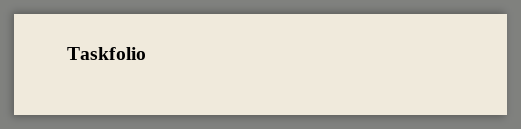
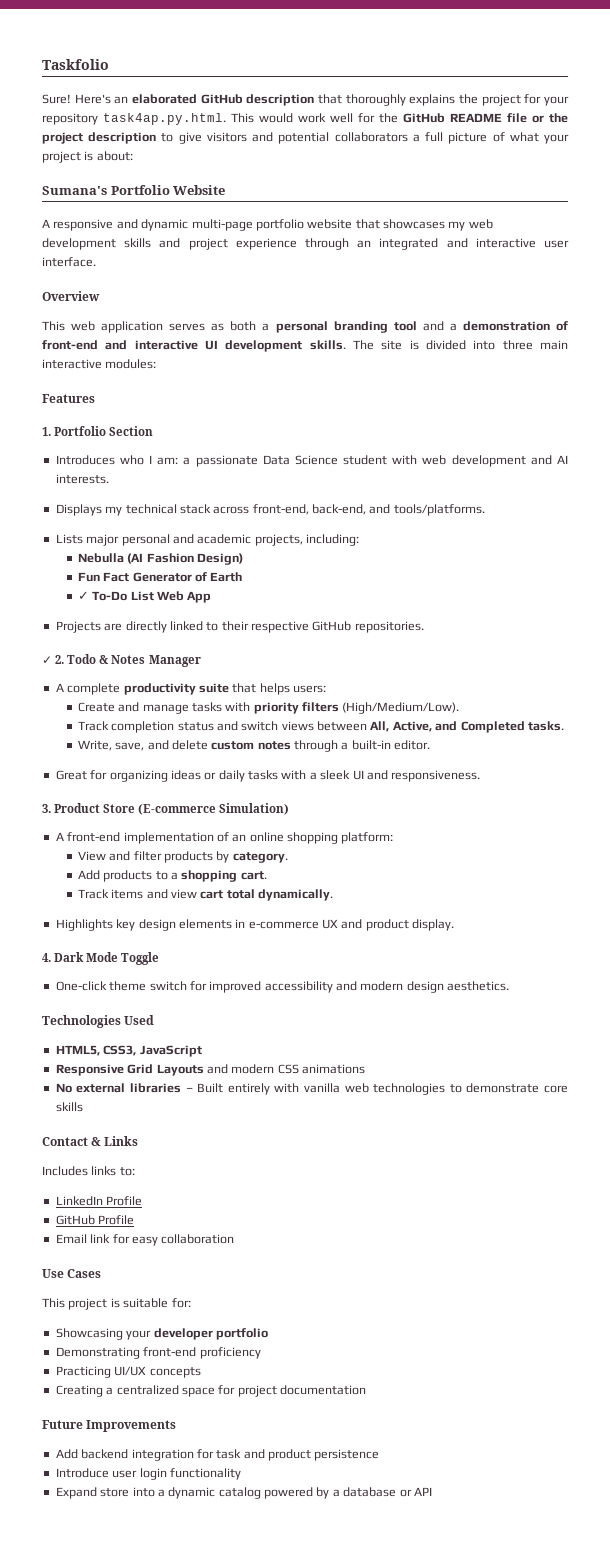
(146, 53) none -> [42,94,570,106] [42,113,568,125] [42,132,569,144] [42,151,133,163] [42,185,226,195] [42,219,493,231] [42,238,569,250] [42,257,96,267] [42,291,100,301] [42,321,568,333] [42,340,568,352] [42,359,157,369] [42,394,95,403] [42,426,154,436] [55,455,568,467] [55,474,109,484] [55,504,485,516] [55,534,359,546] [77,553,243,565] [77,572,243,582] [77,591,212,603] [55,621,424,633] [42,654,201,667] [55,683,326,695] [77,702,460,714] [77,721,564,733] [77,740,431,752] [55,770,481,782] [42,803,290,815] [55,832,394,844] [77,851,288,863] [77,870,267,882] [77,889,334,901] [55,919,455,931] [42,952,160,965] [55,981,510,993] [42,1015,155,1028] [55,1045,202,1057] [55,1064,365,1076] [55,1083,568,1095] [55,1102,83,1112] [42,1136,139,1146] [42,1166,135,1176] [55,1196,143,1206] [55,1215,135,1225] [55,1234,235,1246] [42,1269,102,1278] [42,1298,191,1310] [55,1328,268,1340] [55,1347,261,1359] [55,1366,201,1378] [55,1385,366,1397] [42,1420,177,1432] [55,1449,380,1461] [55,1468,241,1480] [55,1487,432,1499] // Sure! Here's an elaborated GitHub description that thoroughly explains the project for your repository task4ap.py.html. This would work well for the GitHub README file or the project description to give visitors and potential collaborators a full picture of what your project is about: // Sumana's Portfolio Website // A responsive and dynamic multi-page portfolio website that showcases my web development skills and project experience through an integrated and interactive user interface. // Overview // This web application serves as both a personal branding tool and a demonstration of front-end and interactive UI development skills. The site is divided into three main interactive modules: // Features // 1. Portfolio Section // Introduces who I am: a passionate Data Science student with web development and AI interests. // Displays my technical stack across front-end, back-end, and tools/platforms. // Lists major personal and academic projects, including: // Nebulla (AI Fashion Design) // Fun Fact Generator of Earth // ✓ To-Do List Web App // Projects are directly linked to their respective GitHub repositories. // ✓ 2. Todo & Notes Manager // A complete productivity suite that helps users: // Create and manage tasks with priority filters (High/Medium/Low). // Track completion status and switch views between All, Active, and Completed tasks. // Write, save, and delete custom notes through a built-in editor. // Great for organizing ideas or daily tasks with a sleek UI and responsiveness. // 3. Product Store (E-commerce Simulation) // A front-end implementation of an online shopping platform: // View and filter products by category. // Add products to a shopping cart. // Track items and view cart total dynamically. // Highlights key design elements in e-commerce UX and product display. // 4. Dark Mode Toggle // One-click theme switch for improved accessibility and modern design aesthetics. // Technologies Used // HTML5, CSS3, JavaScript // Responsive Grid Layouts and modern CSS animations // No external libraries – Built entirely with vanilla web technologies to demonstrate core skills // Contact & Links // Includes links to: // LinkedIn Profile // GitHub Profile // Email link for easy collaboration // Use Cases // This project is suitable for: // Showcasing your developer portfolio // Demonstrating front-end proficiency // Practicing UI/UX concepts // Creating a centralized space for project documentation // Future Improvements // Add backend integration for task and product persistence // Introduce user login functionality // Expand store into a dynamic catalog powered by a database or API

